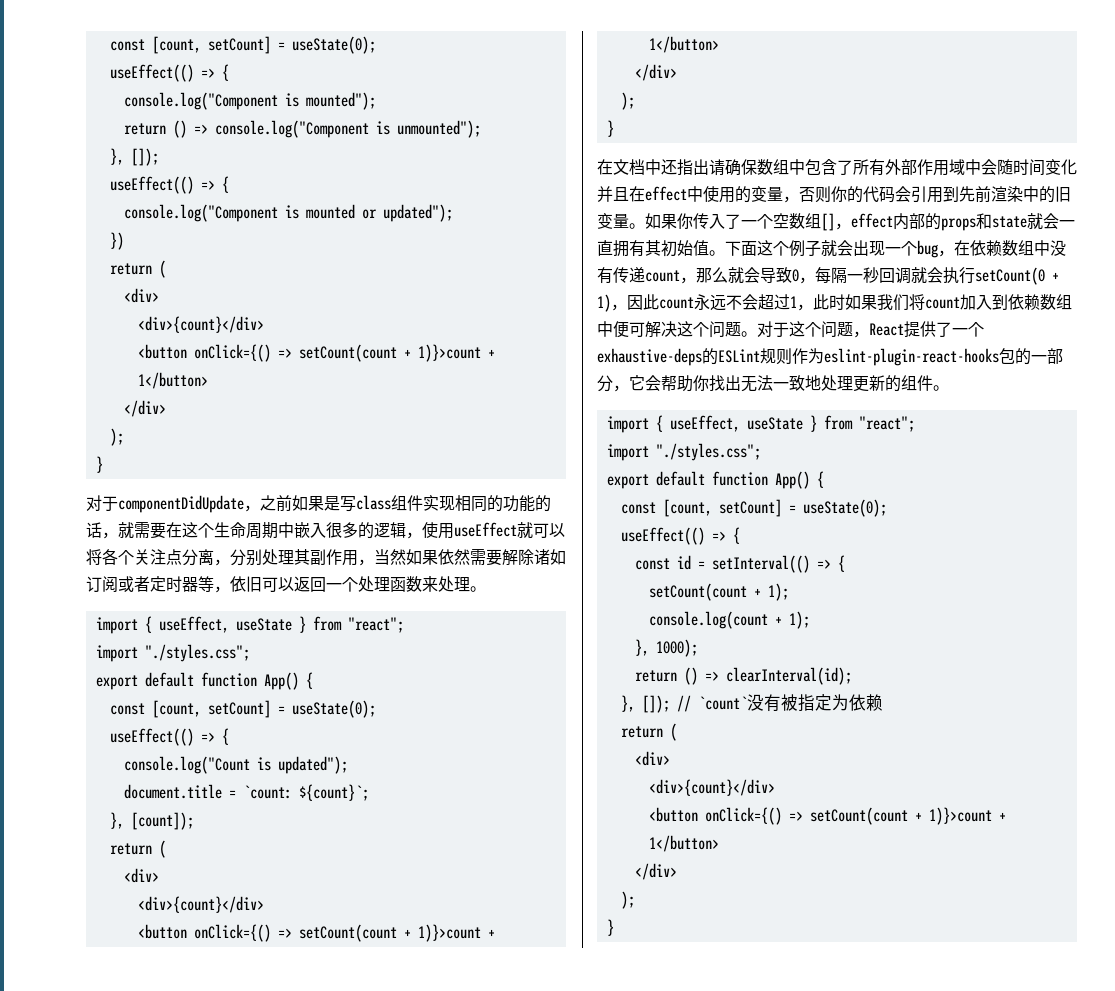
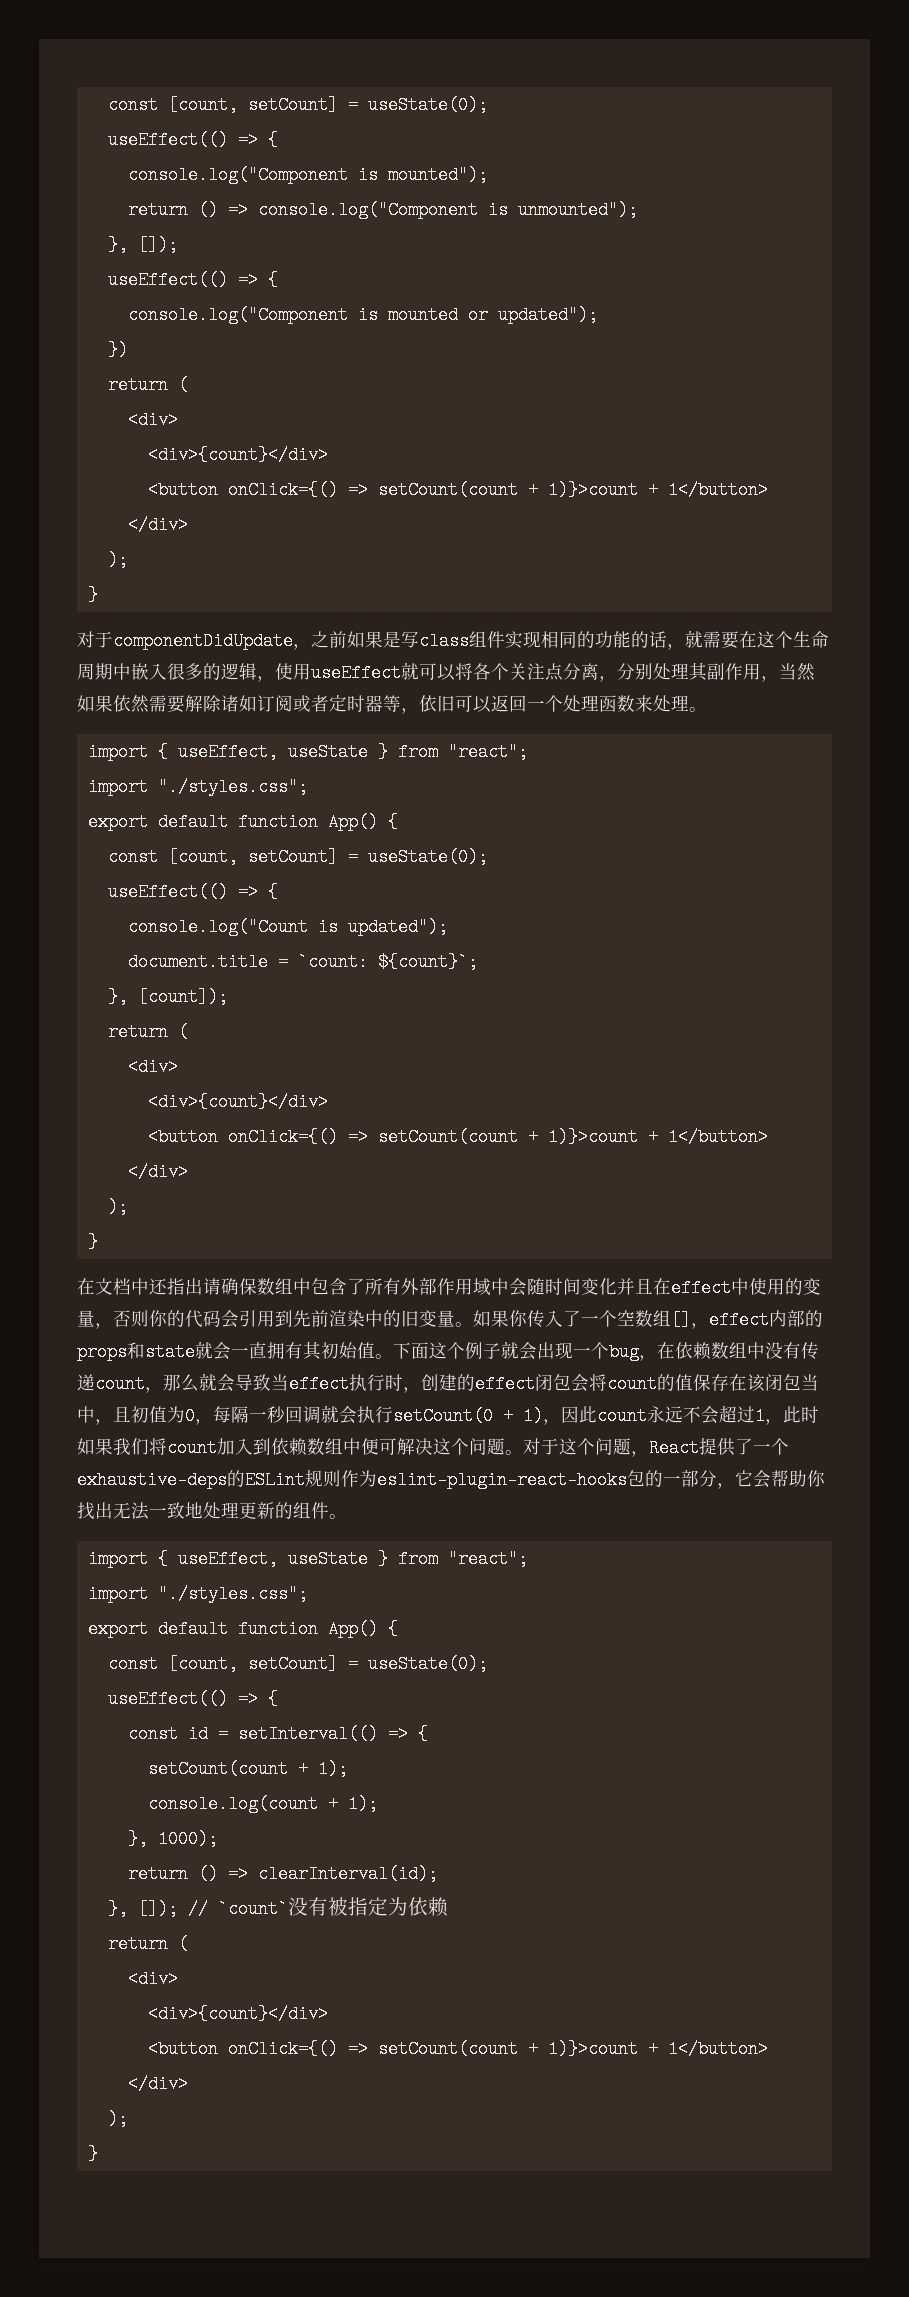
(792, 275) none -> [271,1374,819,1393] [77,1406,185,1425] 当effect执行时，创建的effect闭包会将count的值保存在该闭包当中，且初值为

